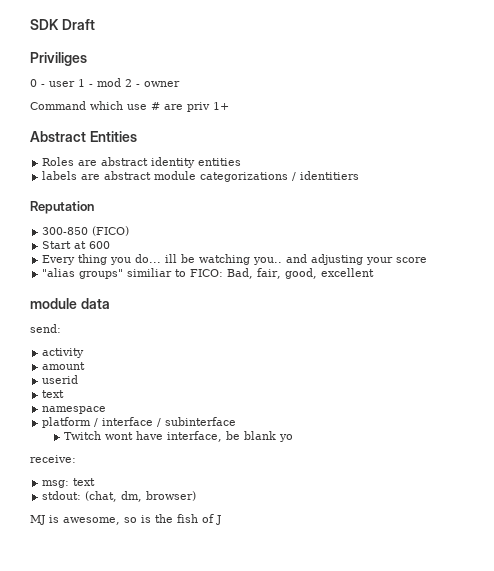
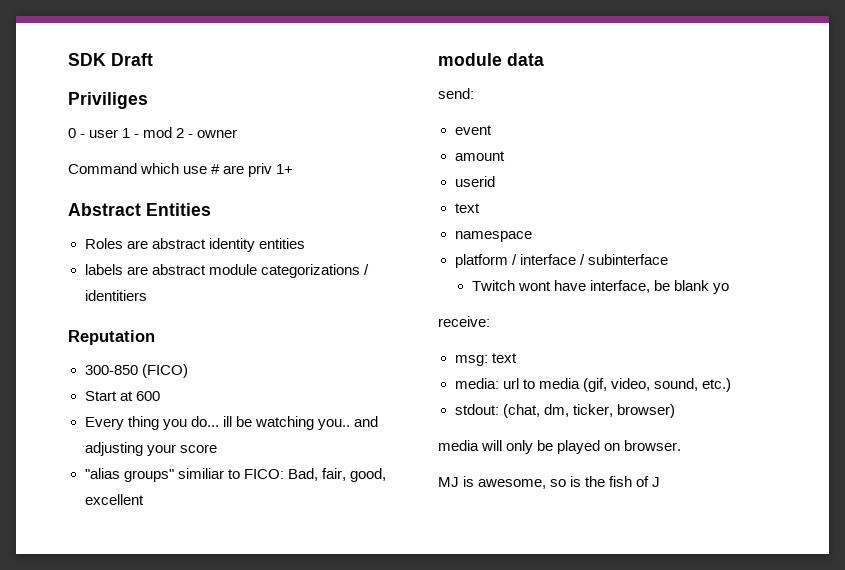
[42,348,85,358] activity -> [454,125,492,135] event
(96, 482) none -> [454,378,731,392] // media: url to media (gif, video, sound, etc.)
(143, 496) none -> [572,404,613,417] ticker,
(197, 496) none -> [438,440,682,454] // media will only be played on browser.

